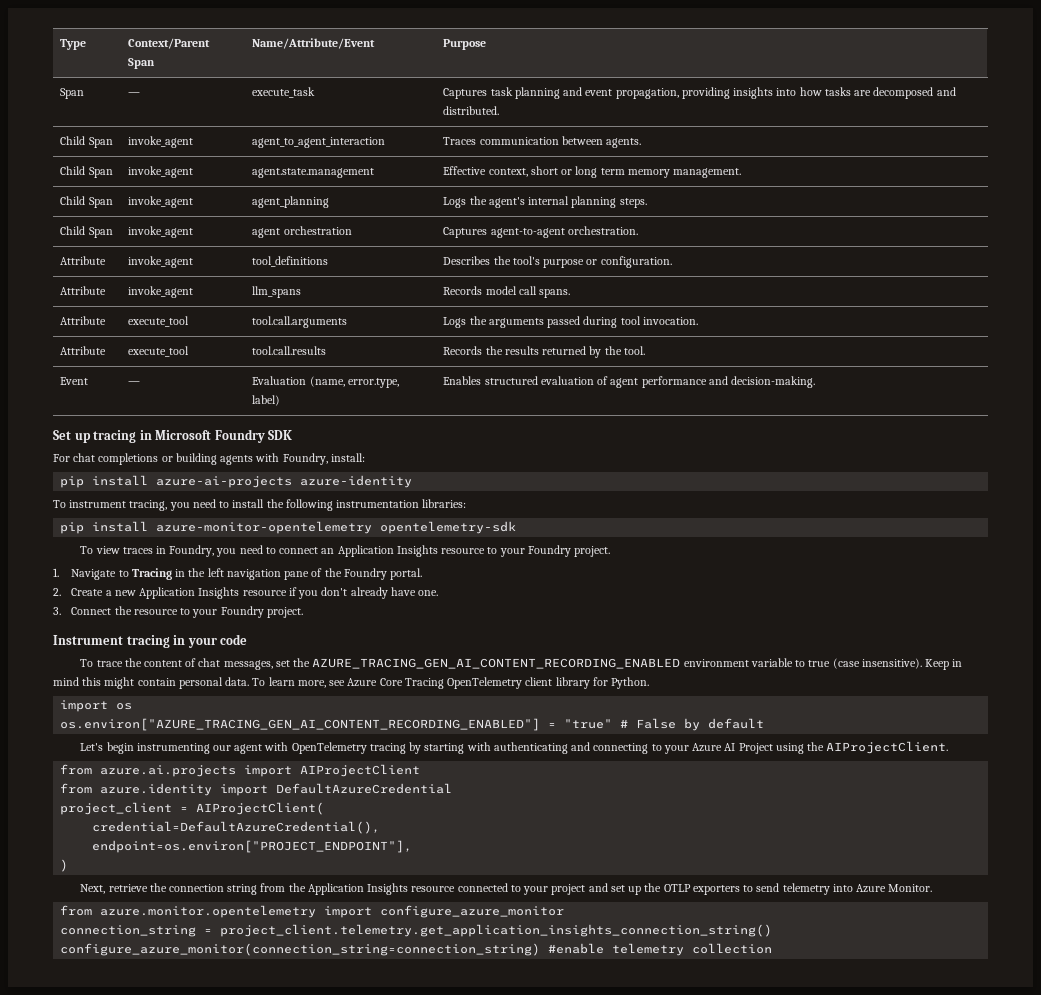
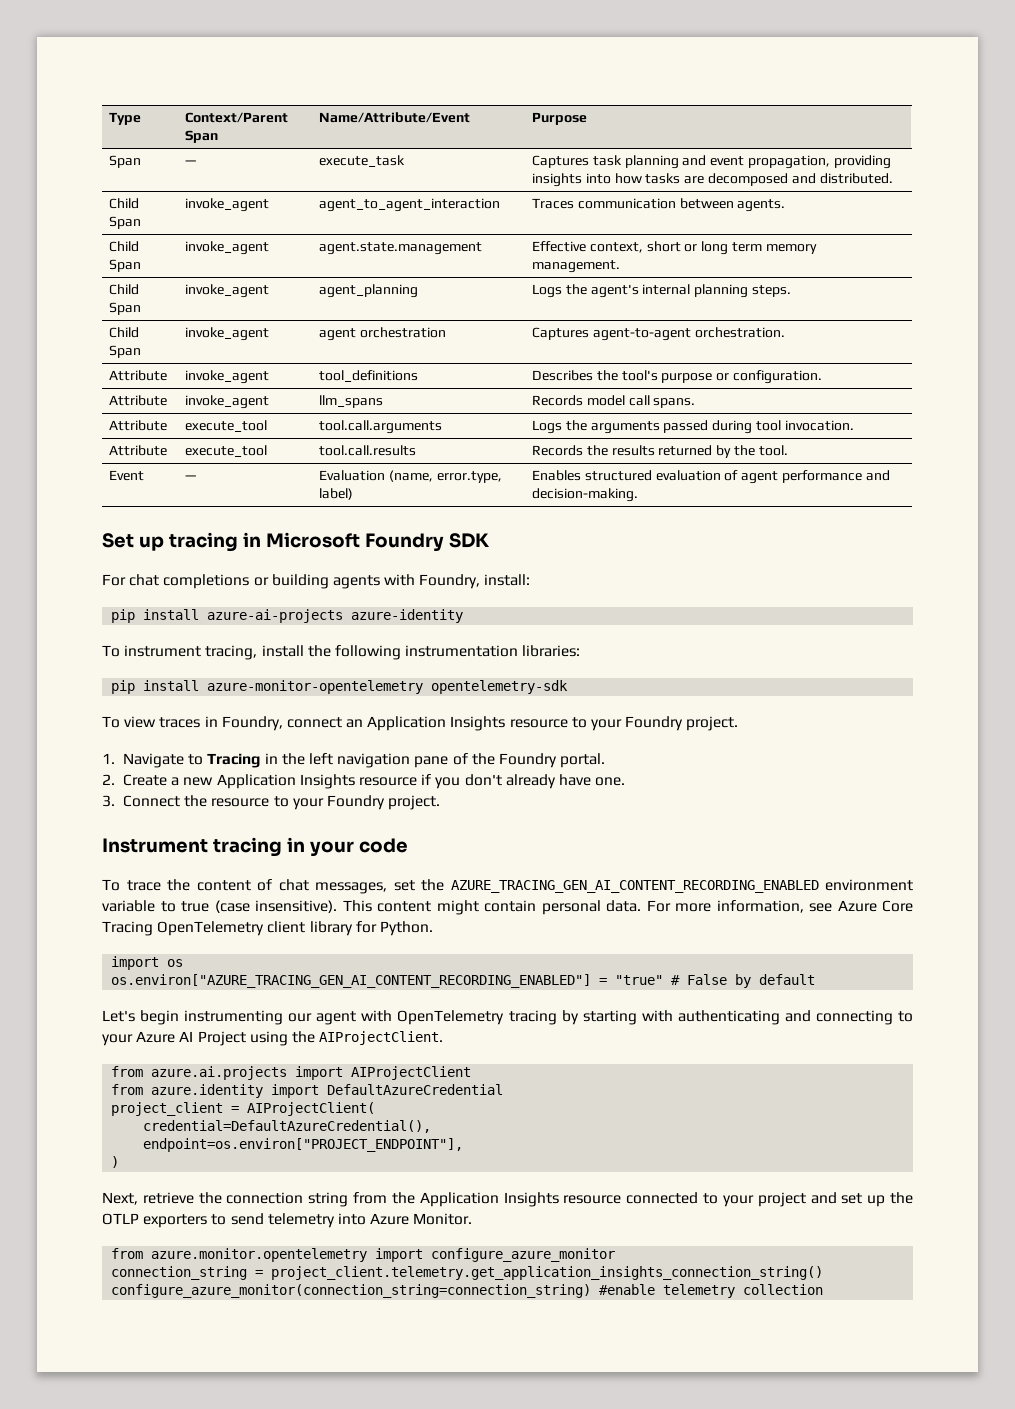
[169,499,230,511] you need to -> (258, 652) none
[216,545,276,557] you need to -> (283, 723) none
[925,659,963,670] [53,677,102,686] Keep in mind this -> [342,900,431,912] This content
[252,677,326,688] To learn more, -> [646,900,804,913] For more information,

